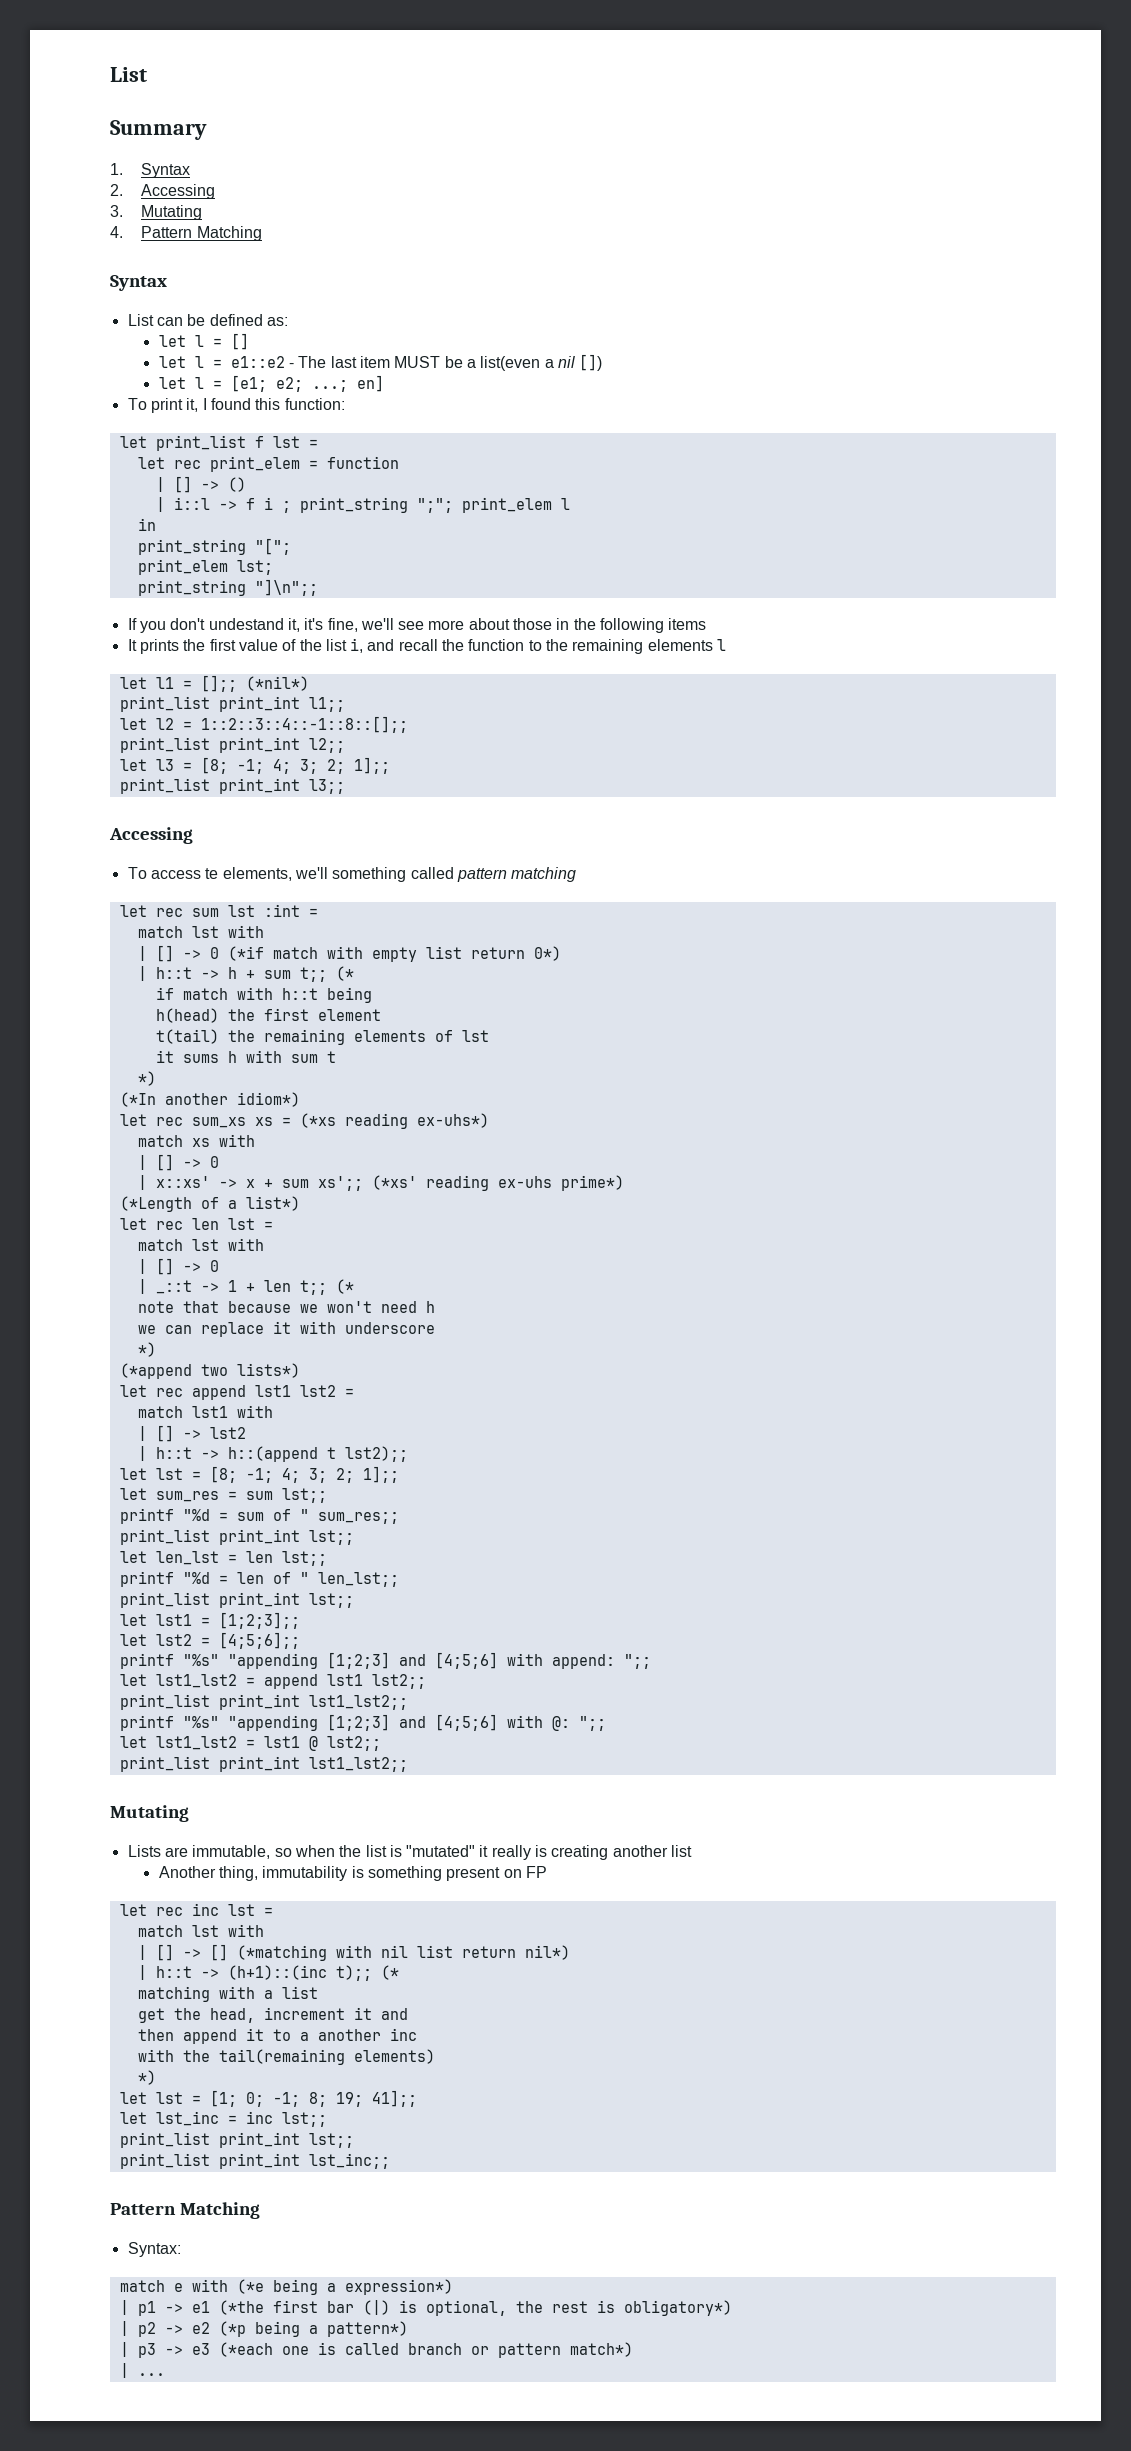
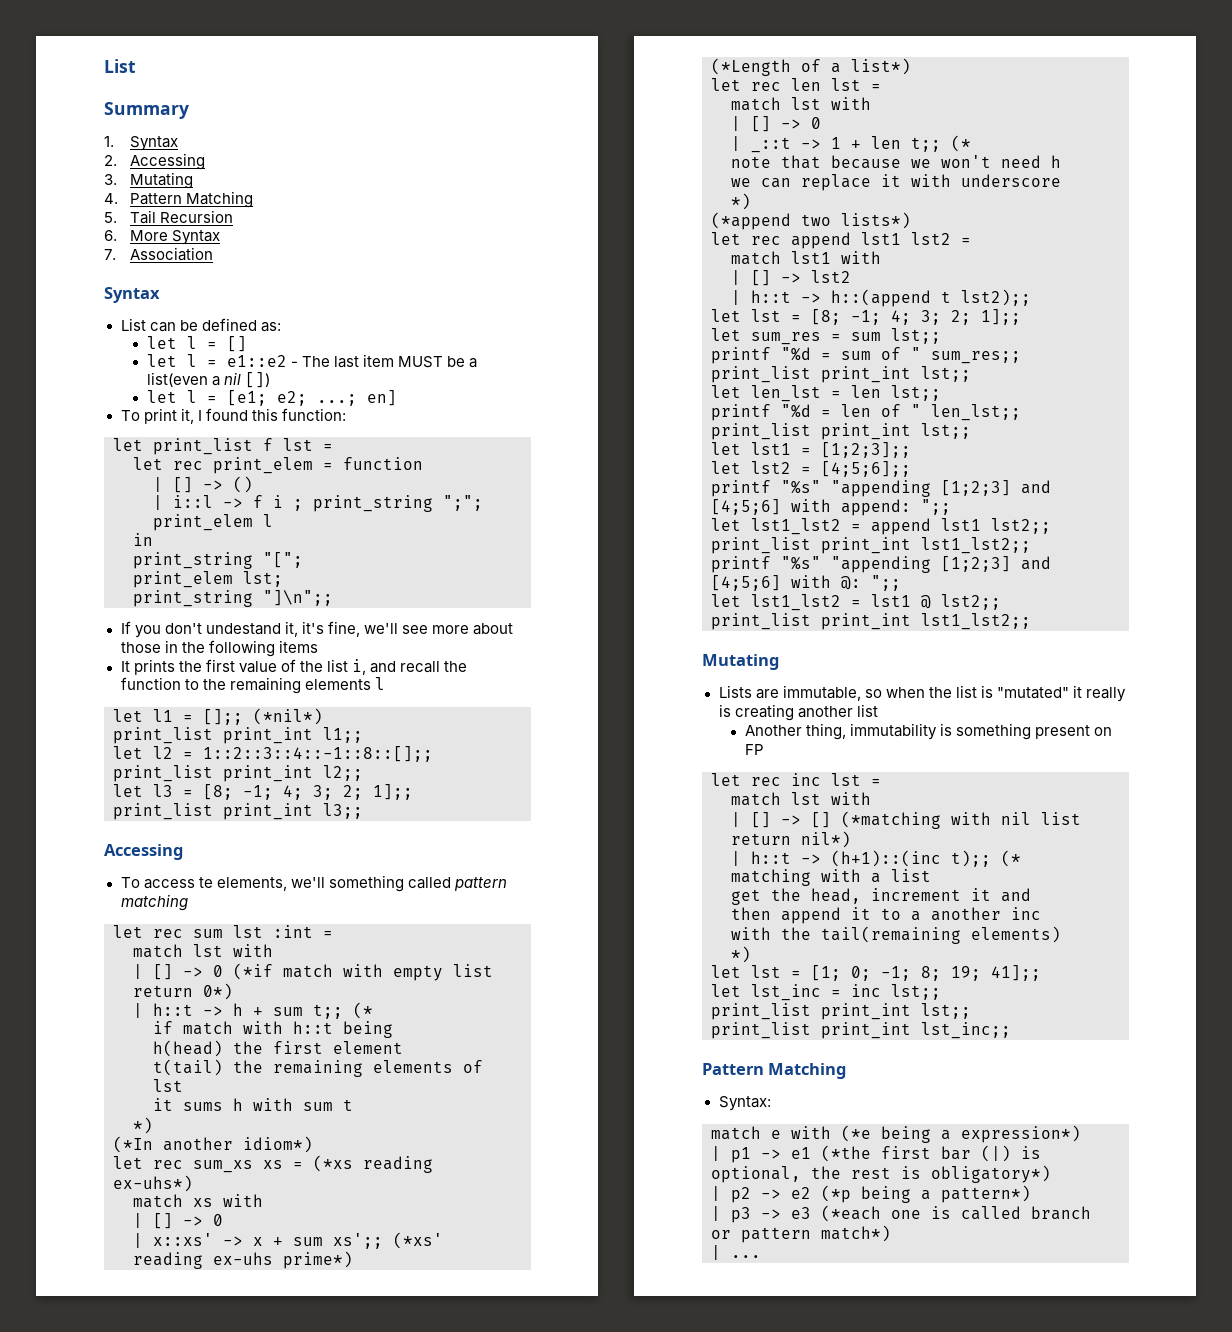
(262, 233) none -> [104,210,234,224] [104,230,221,245] [104,247,214,261] // 5. Tail Recursion // 6. More Syntax // 7. Association

